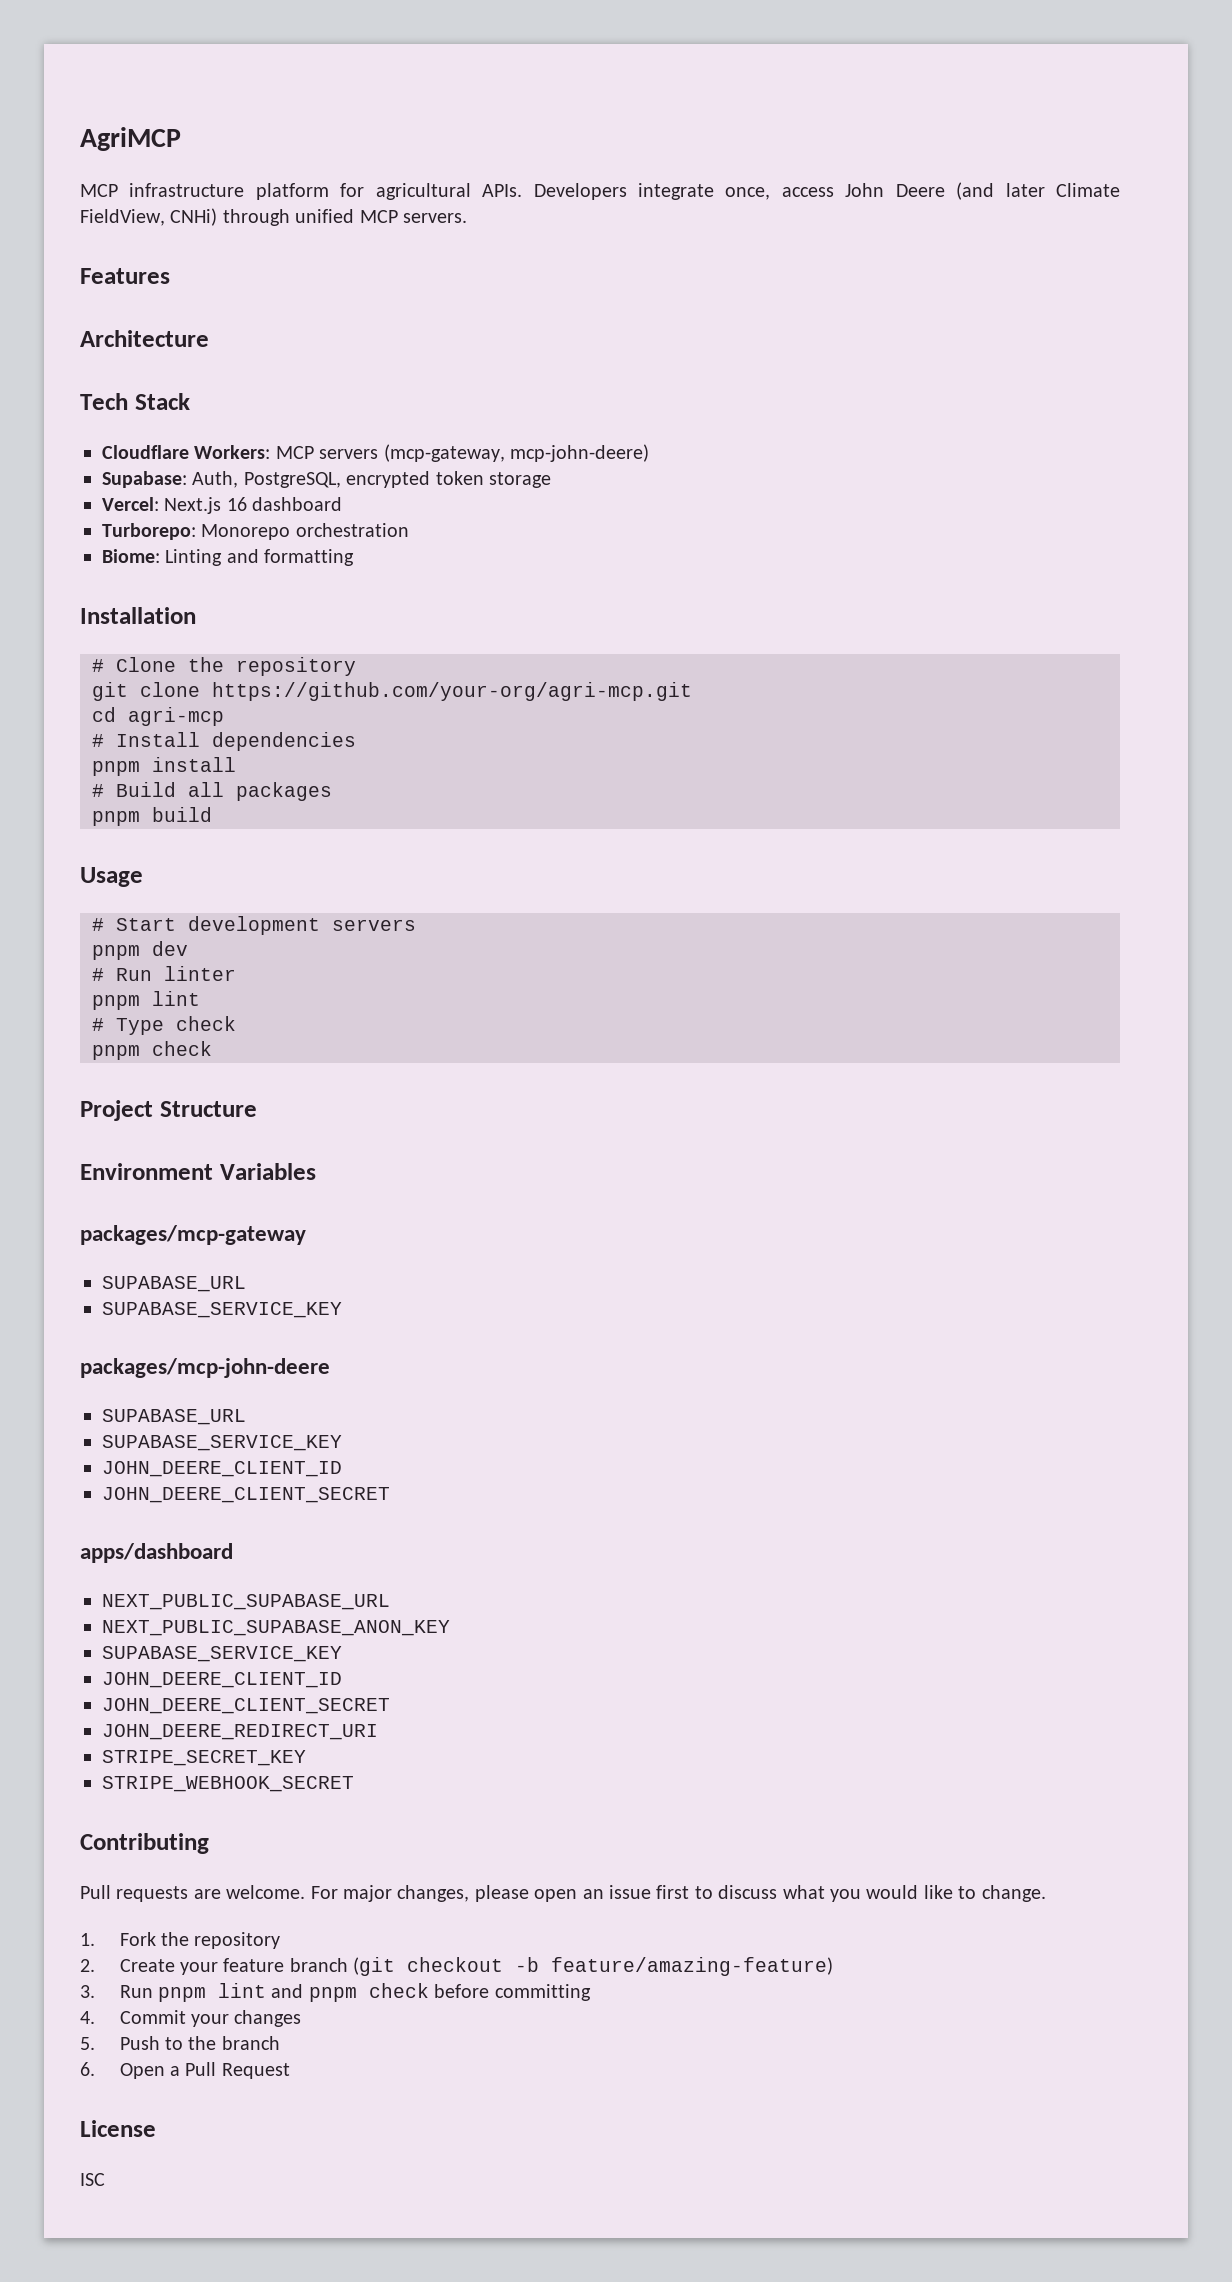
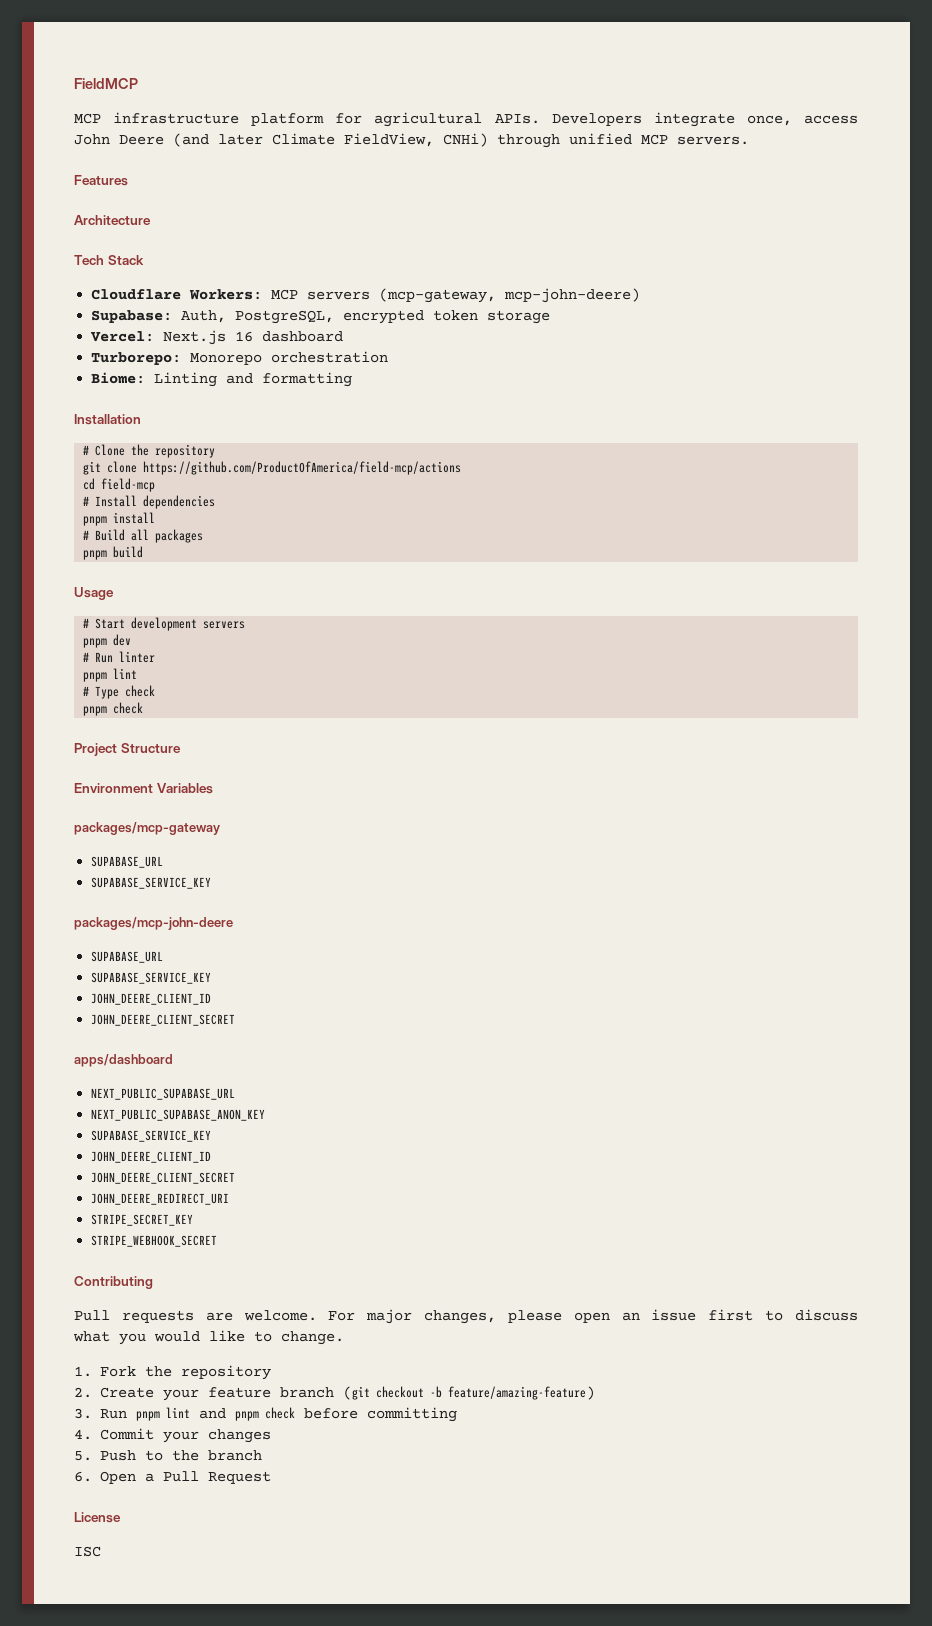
[80,127,181,151] AgriMCP -> [74,78,138,89] FieldMCP
[212,682,692,701] https://github.com/your-org/agri-mcp.git -> [143,461,462,475] https://github.com/ProductOfAmerica/field-mcp/actions
[128,707,224,726] agri-mcp -> [101,478,156,492] field-mcp

